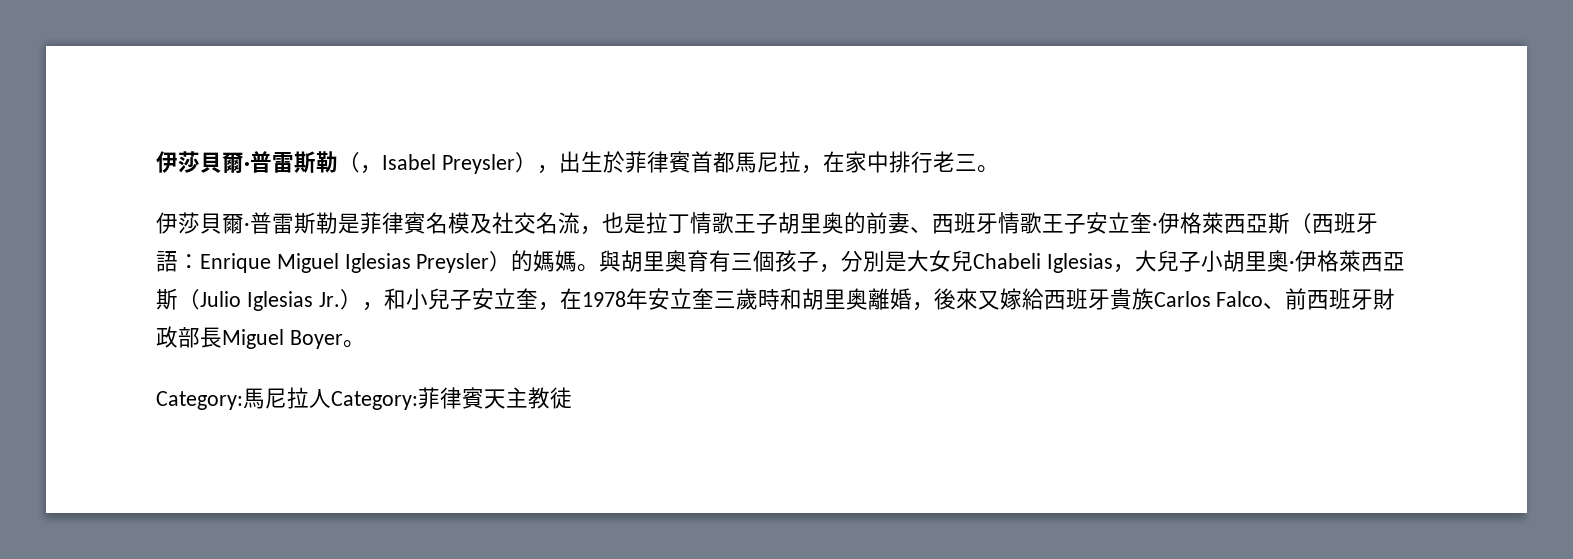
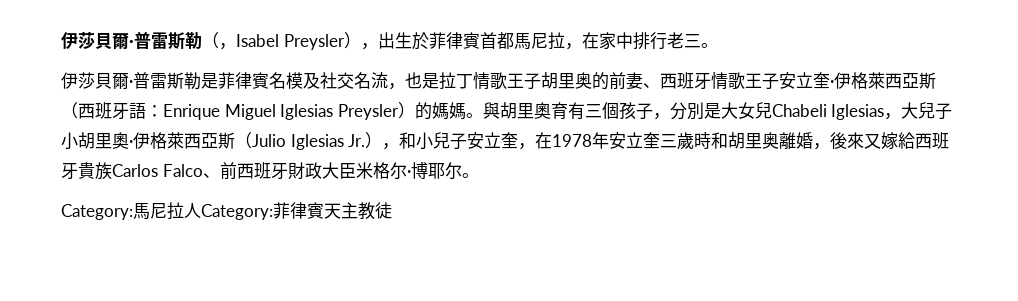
[178,327,343,349] 部長Miguel Boyer -> [321,162,462,179] 大臣米格尔·博耶尔

